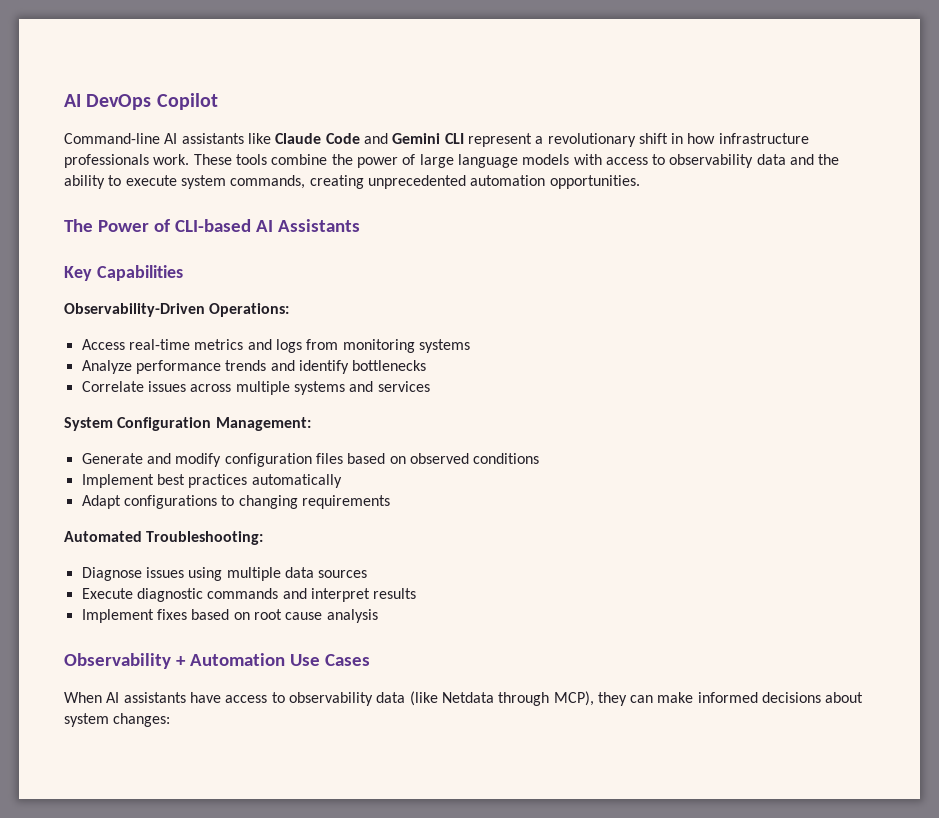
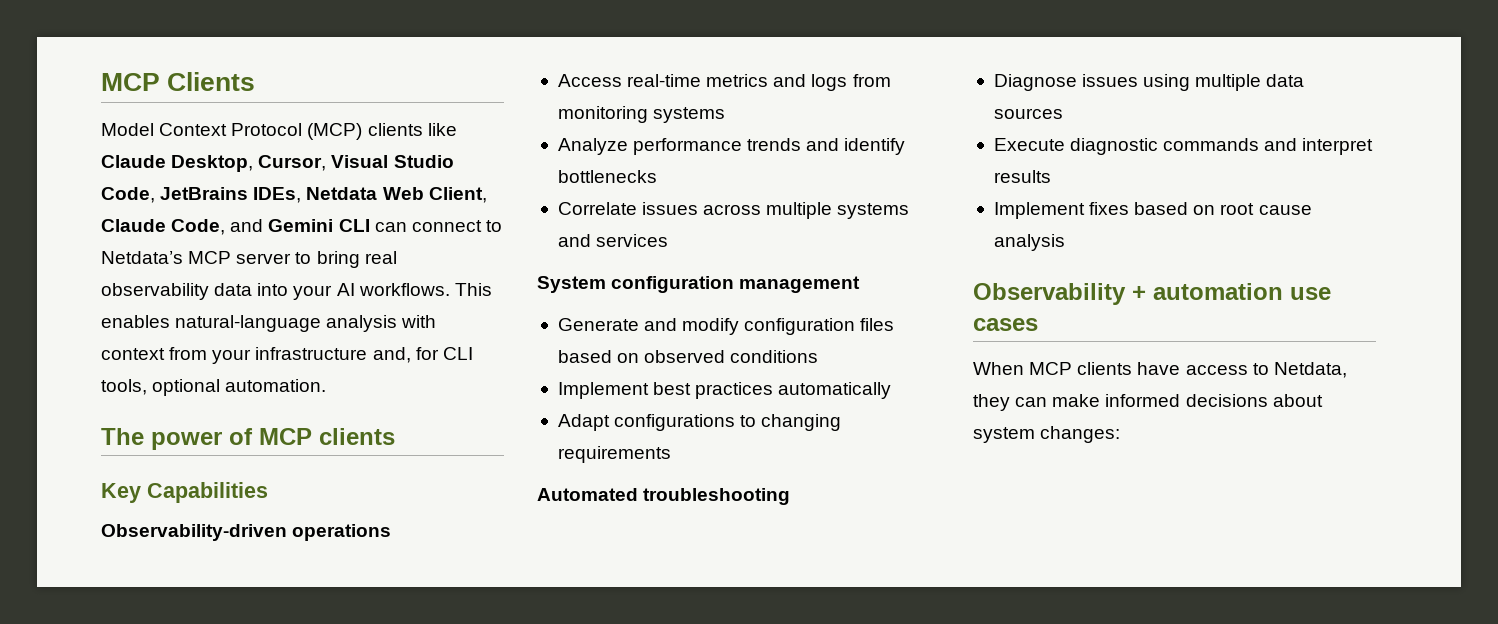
[64,93,218,110] [64,133,809,147] [64,154,840,168] [64,175,640,189] [64,219,360,232] AI DevOps Copilot // Command-line AI assistants like Claude Code and Gemini CLI represent a revolutionary shift in how infrastructure professionals work. These tools combine the power of large language models with access to observability data and the ability to execute system commands, creating unprecedented automation opportunities. // The Power of CLI-based AI Assistants -> [101,72,256,91] [101,123,457,140] [101,155,454,172] [101,187,487,203] [101,219,502,235] [101,251,397,268] [101,283,492,300] [101,315,437,332] [101,347,473,364] [101,379,327,396] [101,428,395,450] MCP Clients // Model Context Protocol (MCP) clients like Claude Desktop, Cursor, Visual Studio Code, JetBrains IDEs, Netdata Web Client, Claude Code, and Gemini CLI can connect to Netdata’s MCP server to bring real observability data into your AI workflows. This enables natural‑language analysis with context from your infrastructure and, for CLI tools, optional automation. // The power of MCP clients
[64,303,290,317] Observability-Driven Operations: -> [101,524,392,541] Observability‑driven operations
[117,417,311,431] Configuration Management: -> [611,276,861,293] configuration management
[146,531,264,545] Troubleshooting: -> [643,488,791,505] troubleshooting
[189,653,370,666] Automation Use Cases -> [1153,283,1331,300] [973,318,1038,331] automation use cases
[106,692,186,703] AI assistants -> [1029,362,1133,375] MCP clients
[288,691,594,706] observability data (like Netdata through MCP), -> [1273,362,1347,378] Netdata,

